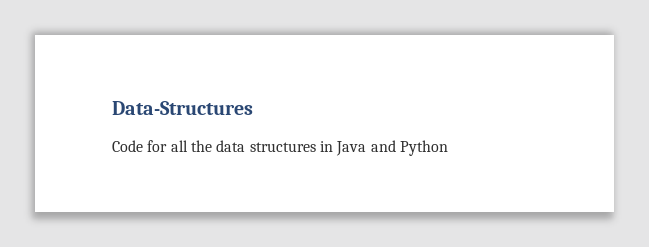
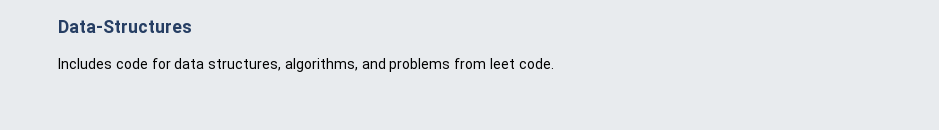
[112,140,448,156] Code for all the data structures in Java and Python -> [58,58,554,72] Includes code for data structures, algorithms, and problems from leet code.

